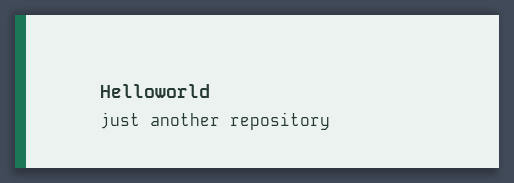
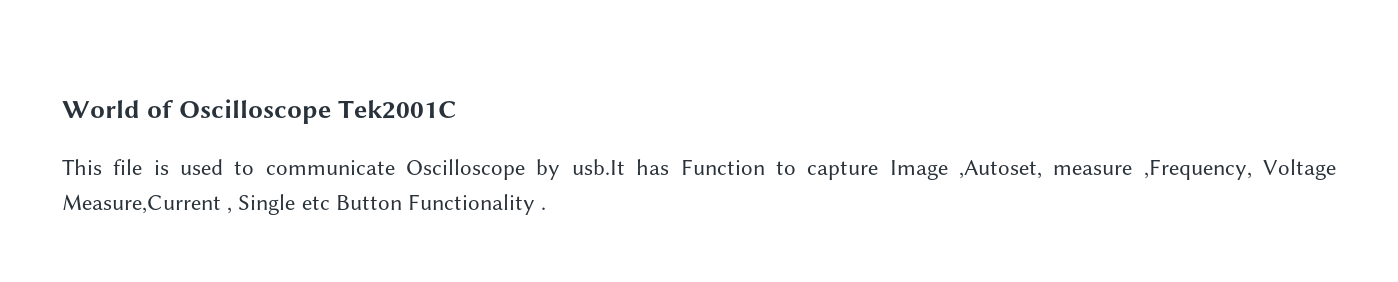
[100,84,210,98] [100,112,330,130] Helloworld // just another repository -> [62,99,458,124] [62,159,1336,180] [62,194,547,215] World of Oscilloscope Tek2001C // This file is used to communicate Oscilloscope by usb.It has Function to capture Image ,Autoset, measure ,Frequency, Voltage Measure,Current , Single etc Button Functionality .

